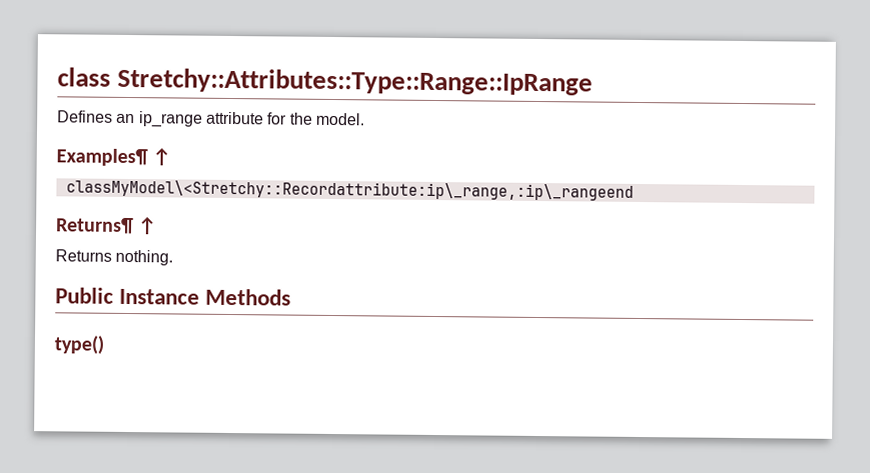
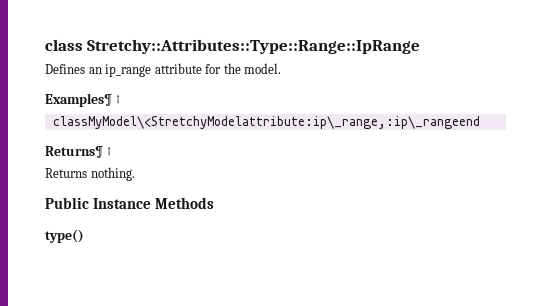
[65,179,634,201] classMyModel\<Stretchy::Recordattribute:ip\_range,:ip\_rangeend -> [52,116,480,129] classMyModel\<StretchyModelattribute:ip\_range,:ip\_rangeend

